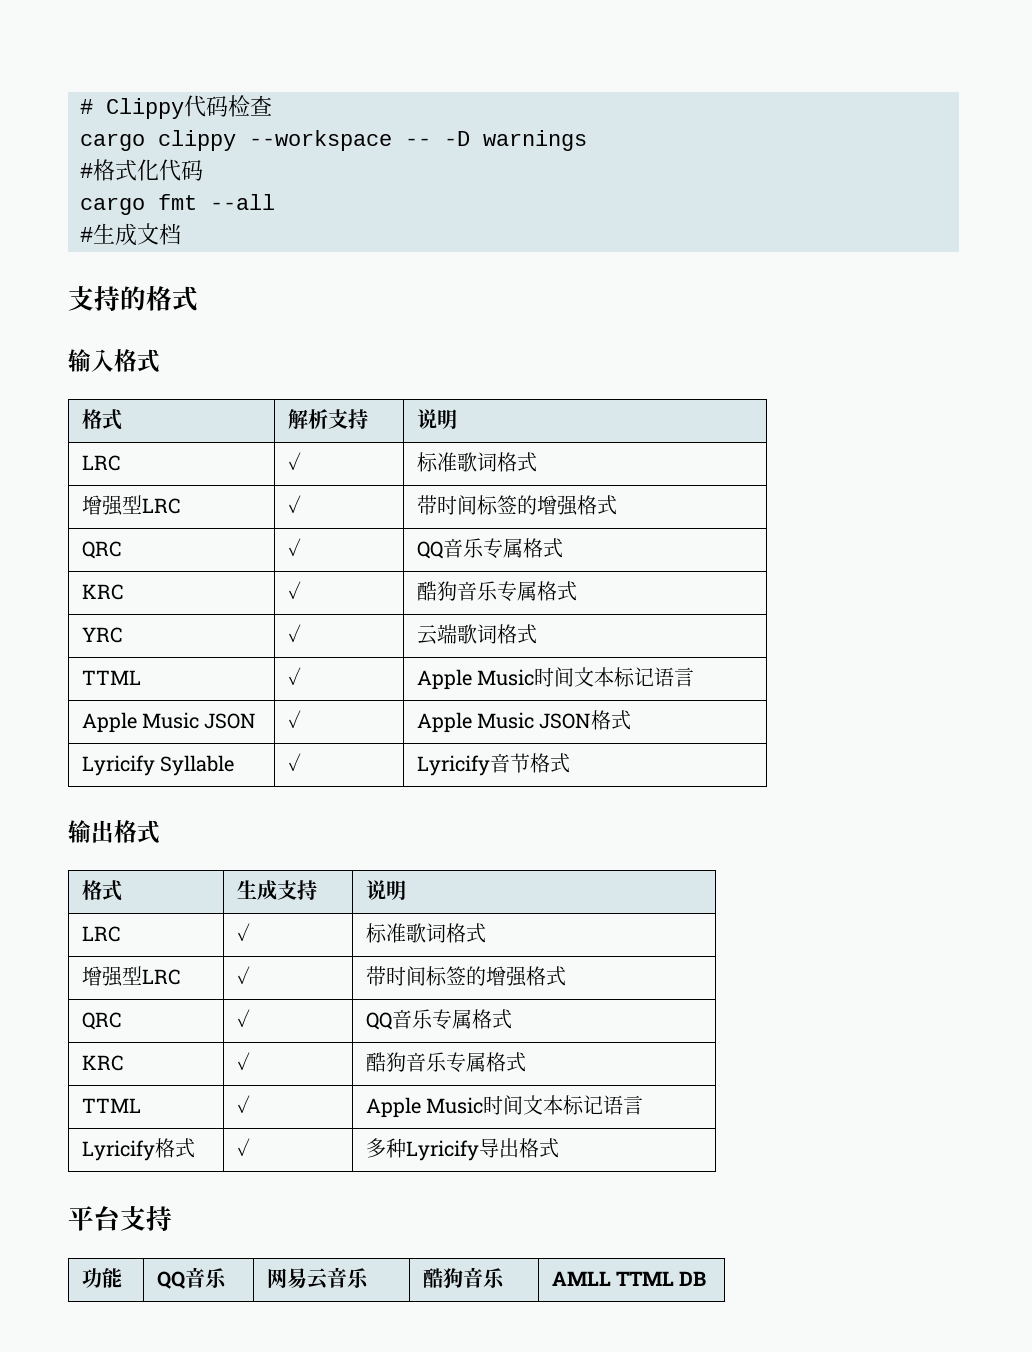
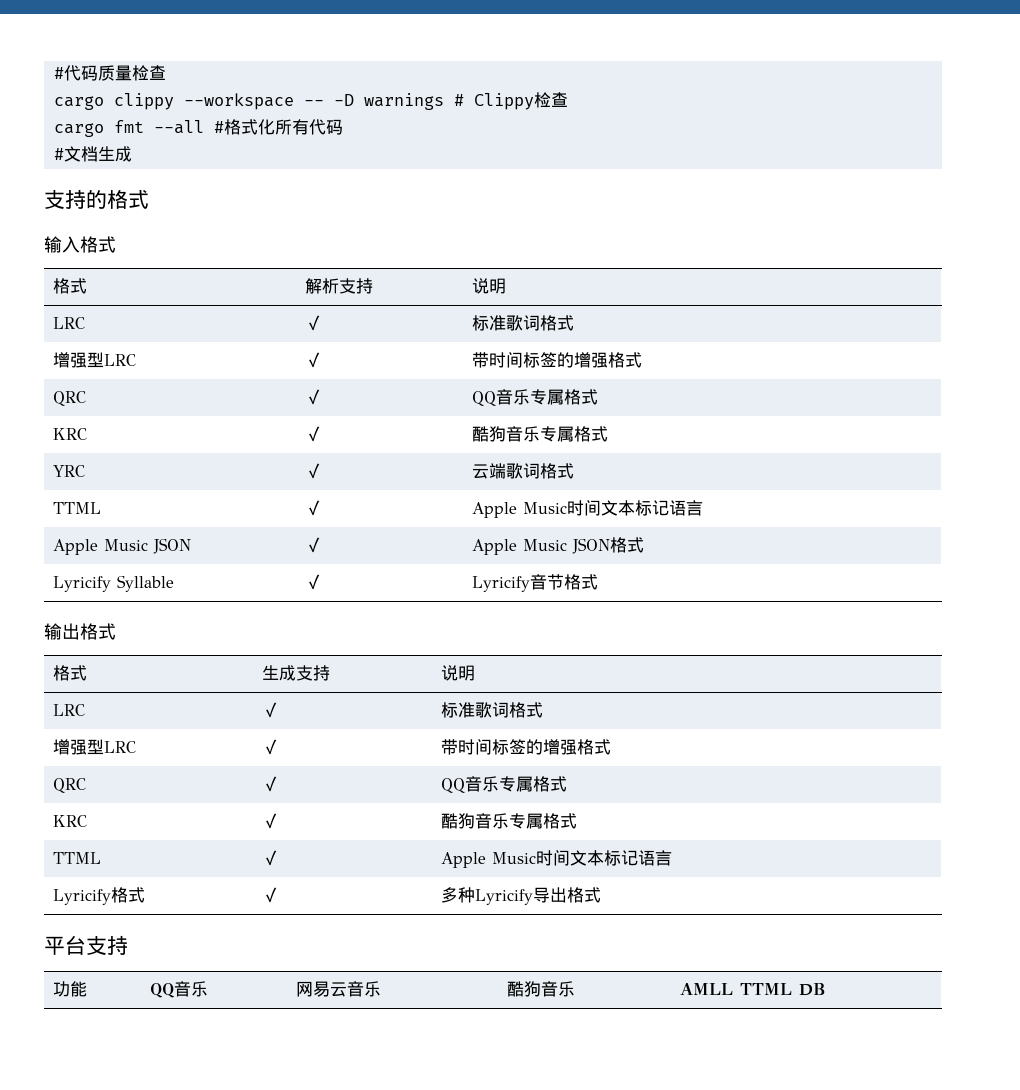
[80,95,228,119] # Clippy代码 -> [53,65,132,81] #代码质量
(587, 140) // -> [453,92,568,110] [53,120,204,137] # Clippy检查 // cargo fmt --all
[159,159,203,181] [80,194,275,215] [80,223,181,246] 代码 // cargo fmt --all // #生成文档 -> [274,119,343,135] [53,146,132,162] 所有代码 // #文档生成

